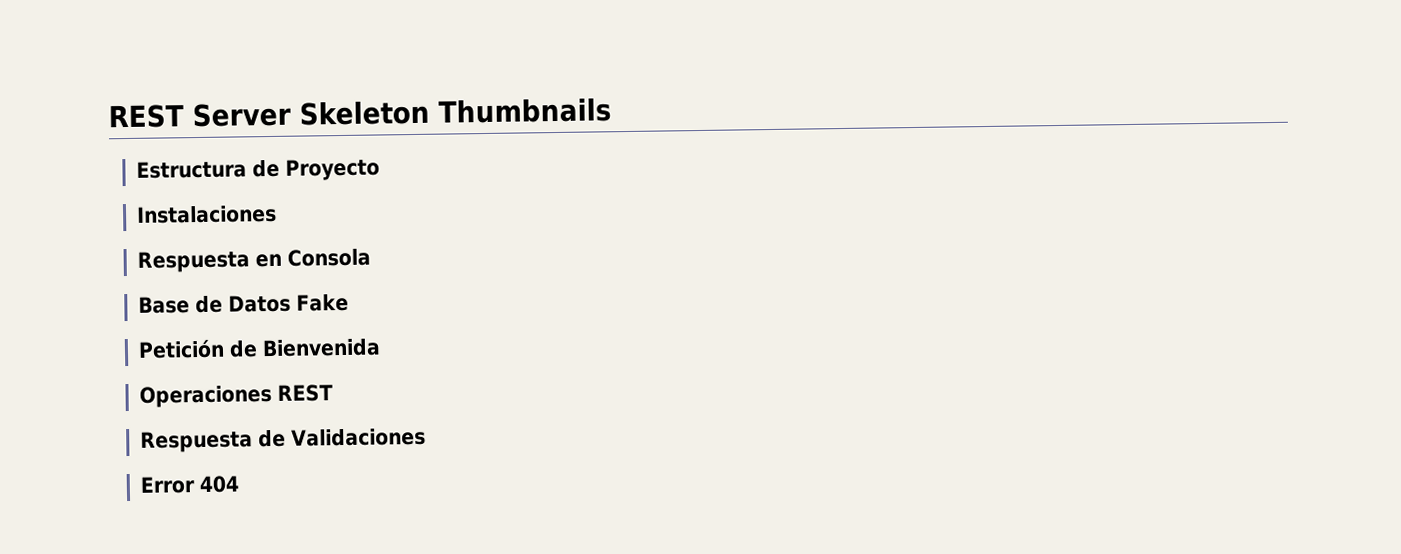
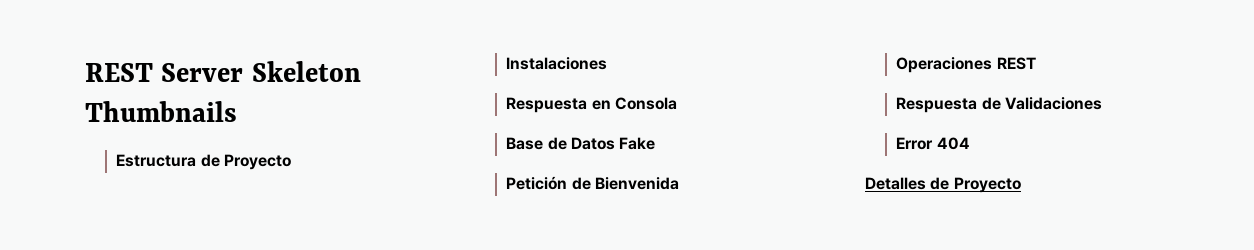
(240, 484) none -> [865,177,1021,193] // Detalles de Proyecto

